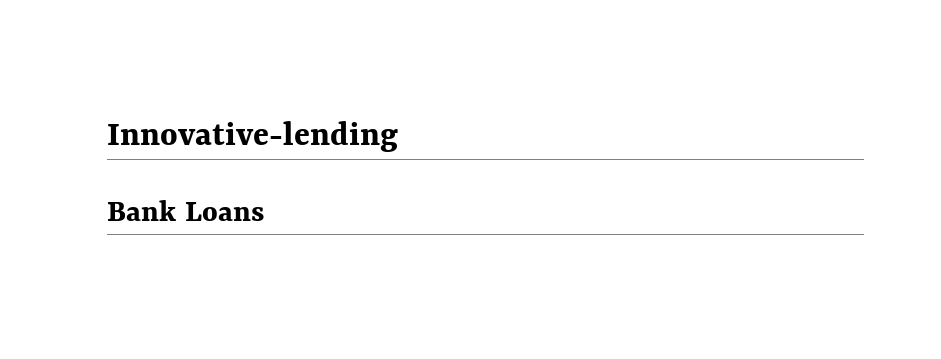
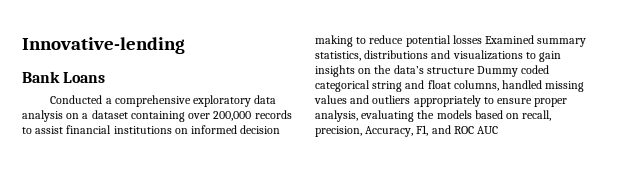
(264, 211) none -> [50,95,277,107] [22,110,292,122] [22,125,281,134] [315,35,587,47] [315,50,562,62] [315,65,550,77] [315,80,585,92] [314,95,568,107] [315,110,552,122] [315,125,499,137] // Conducted a comprehensive exploratory data analysis on a dataset containing over 200,000 records to assist financial institutions on informed decision making to reduce potential losses Examined summary statistics, distributions and visualizations to gain insights on the data’s structure Dummy coded categorical string and float columns, handled missing values and outliers appropriately to ensure proper analysis, evaluating the models based on recall, precision, Accuracy, F1, and ROC AUC

